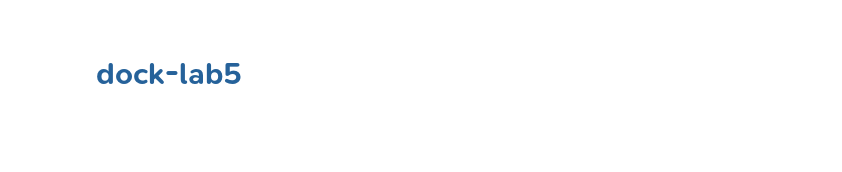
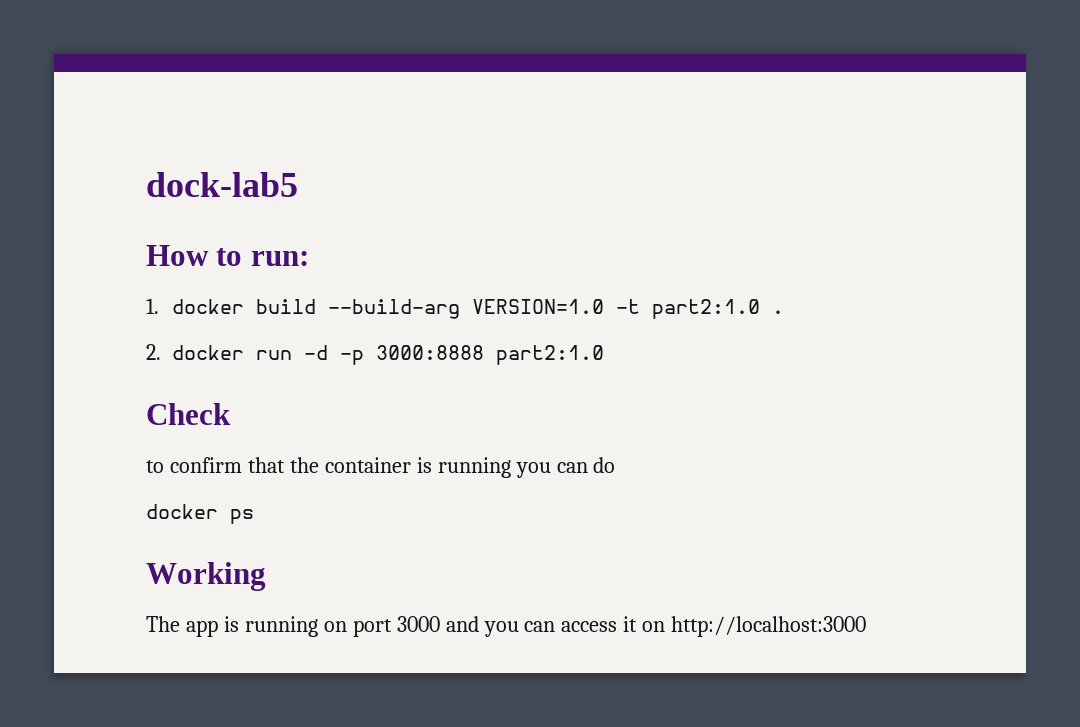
(242, 74) none -> [146,245,309,266] [146,298,784,319] [146,344,604,365] [146,403,231,425] [146,457,616,478] [146,504,254,524] [146,562,266,591] [146,616,867,637] // How to run: // 1. docker build --build-arg VERSION=1.0 -t part2:1.0 . // 2. docker run -d -p 3000:8888 part2:1.0 // Check // to confirm that the container is running you can do // docker ps // Working // The app is running on port 3000 and you can access it on http://localhost:3000

